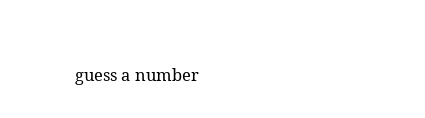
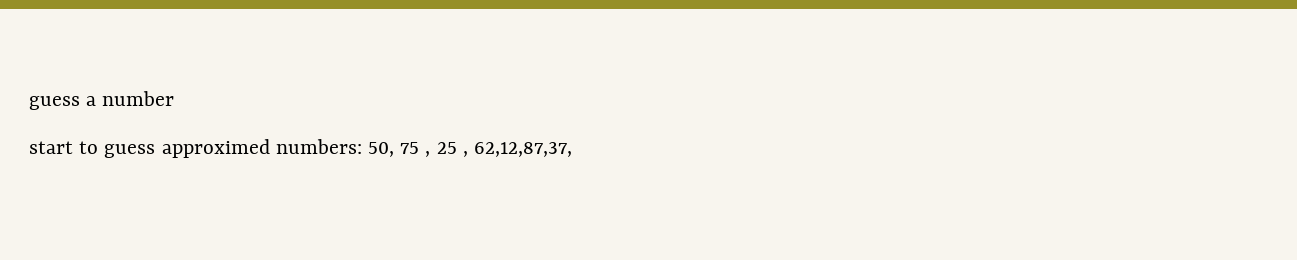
(199, 74) none -> [29,139,573,158] // start to guess approximed numbers: 50, 75 , 25 , 62,12,87,37,

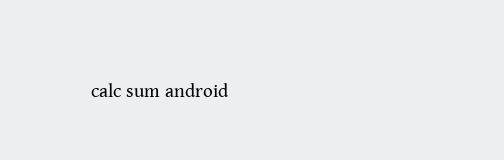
[29,91,175,110] [29,139,573,158] guess a number // start to guess approximed numbers: 50, 75 , 25 , 62,12,87,37, -> [91,83,229,97] calc sum android

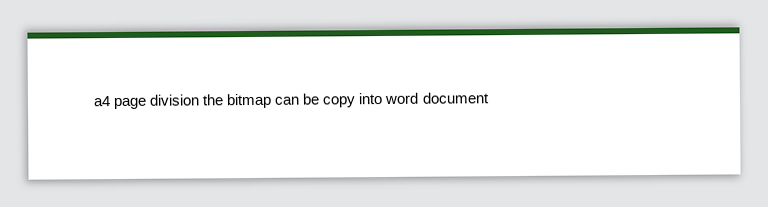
[91,83,229,97] calc sum android -> [93,92,490,110] a4 page division the bitmap can be copy into word document

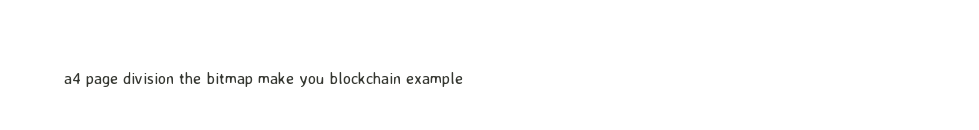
[274,92,490,108] can be copy into word document -> [258,72,463,87] make you blockchain example

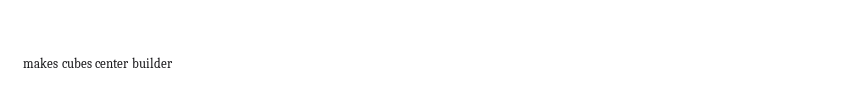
[64,72,463,87] a4 page division the bitmap make you blockchain example -> [23,57,173,68] makes cubes center builder

